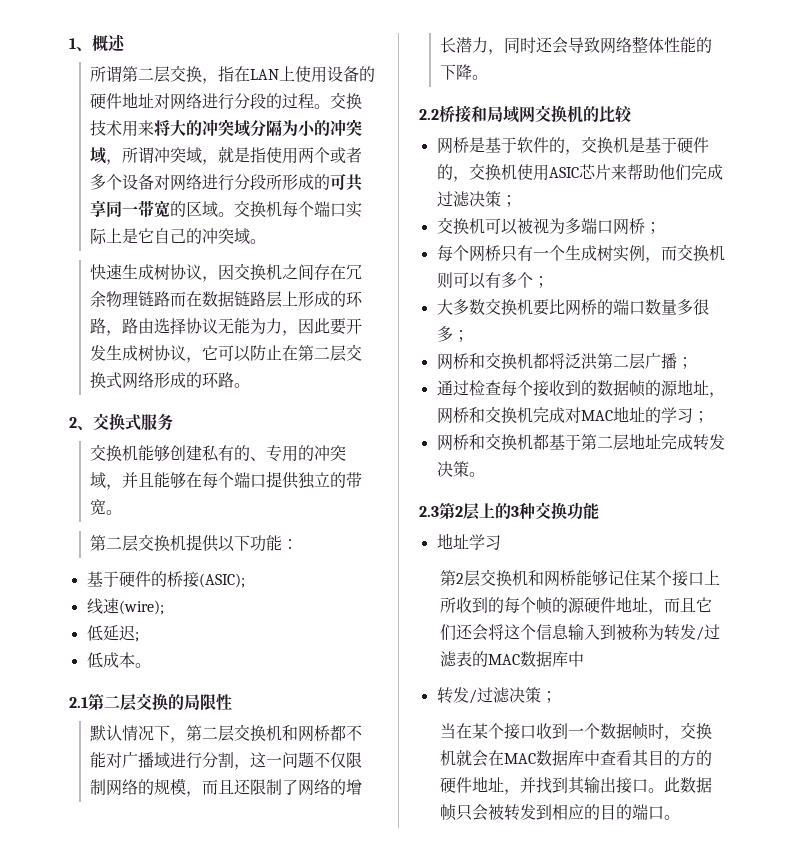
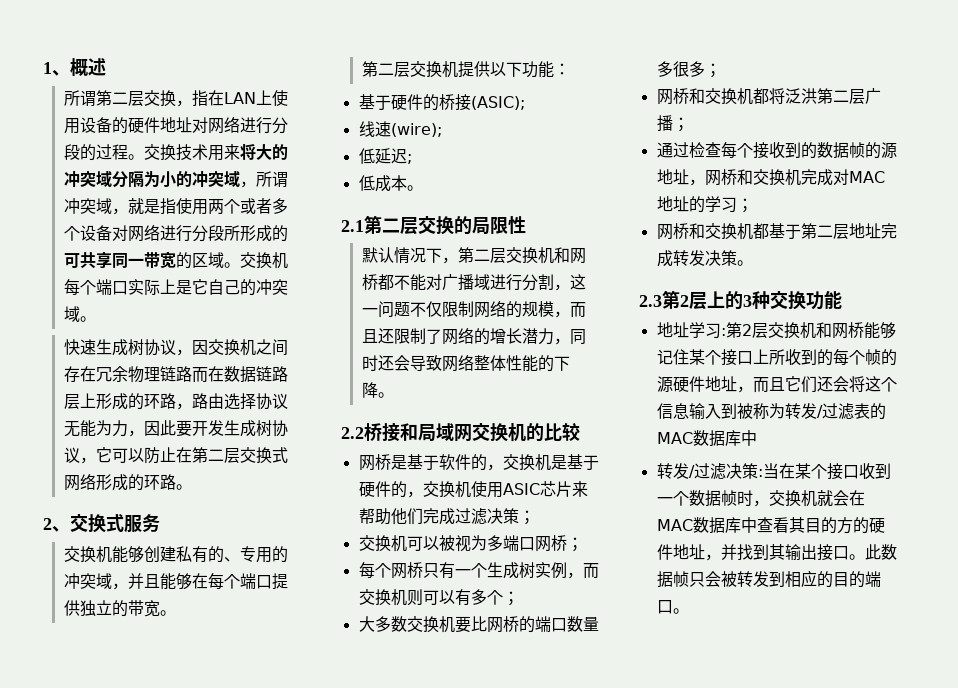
(501, 542) // -> [720,328,726,336] :
[540,691,557,703] ； // -> [757,469,763,477] :

